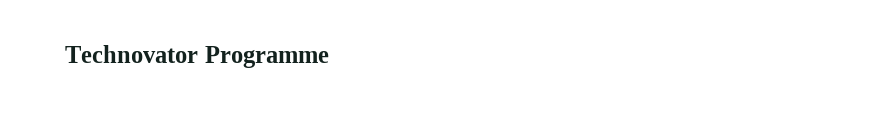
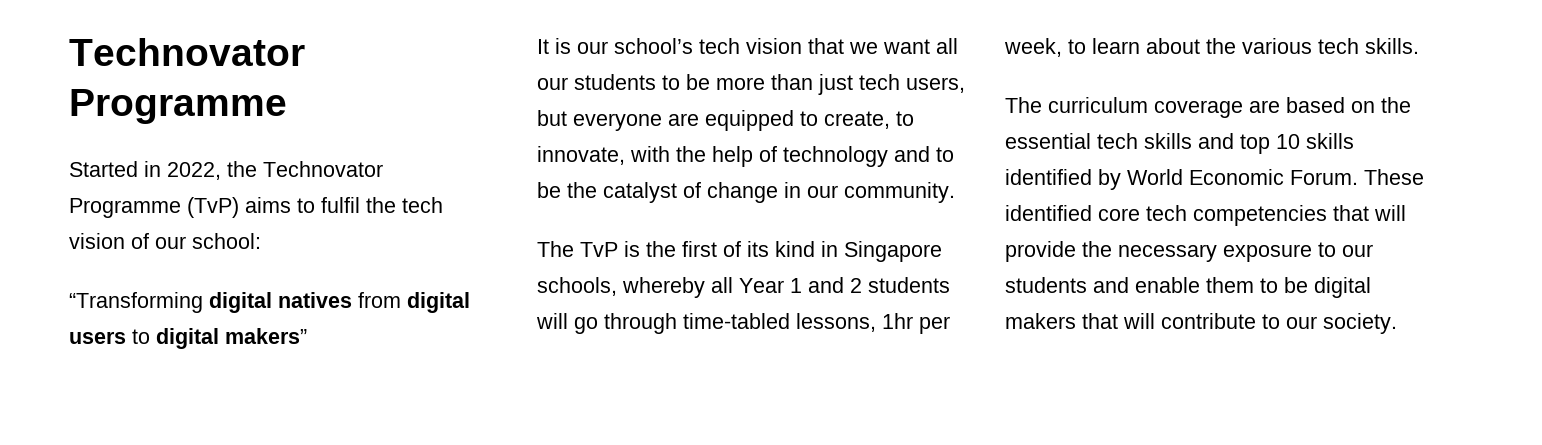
[65,45,329,68] Technovator Programme -> [69,38,305,66] [69,89,287,124] [69,161,383,180] [69,197,443,218] [69,233,261,249] [69,292,470,313] [69,328,307,349] [537,38,958,54] [537,74,965,95] [537,110,914,131] [537,146,954,167] [537,182,955,203] [537,241,942,262] [537,277,950,298] [536,313,950,334] [1004,38,1419,57] [1005,97,1411,118] [1005,133,1354,154] [1005,169,1424,190] [1005,205,1406,226] [1005,241,1373,262] [1005,277,1371,298] [1005,313,1397,334] Technovator Programme // Started in 2022, the Technovator Programme (TvP) aims to fulfil the tech vision of our school: // “Transforming digital natives from digital users to digital makers” // It is our school’s tech vision that we want all our students to be more than just tech users, but everyone are equipped to create, to innovate, with the help of technology and to be the catalyst of change in our community. // The TvP is the first of its kind in Singapore schools, whereby all Year 1 and 2 students will go through time-tabled lessons, 1hr per week, to learn about the various tech skills. // The curriculum coverage are based on the essential tech skills and top 10 skills identified by World Economic Forum. These identified core tech competencies that will provide the necessary exposure to our students and enable them to be digital makers that will contribute to our society.

